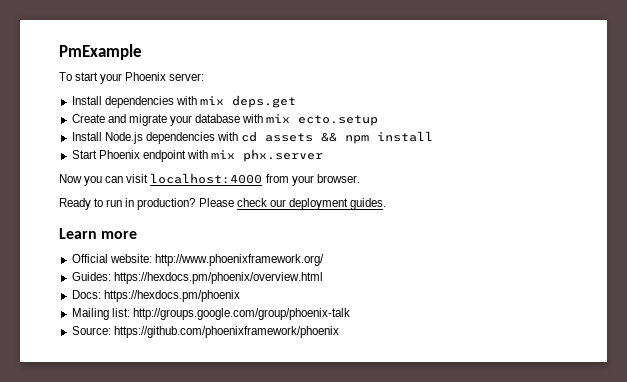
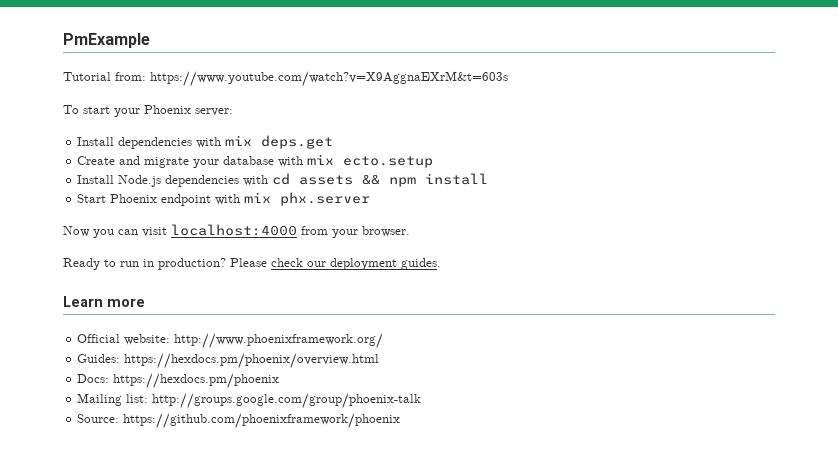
(142, 52) none -> [63,71,508,87] // Tutorial from: https://www.youtube.com/watch?v=X9AggnaEXrM&t=603s

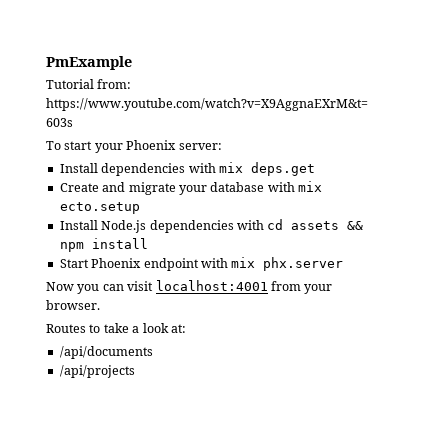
[171,224,297,236] localhost:4000 -> [155,280,268,291] localhost:4001
[63,258,441,270] [63,296,145,307] [77,333,384,349] [77,353,380,369] [77,373,280,389] [77,393,422,409] [77,413,401,429] Ready to run in production? Please check our deployment guides. // Learn more // Official website: http://www.phoenixframework.org/ // Guides: https://hexdocs.pm/phoenix/overview.html // Docs: https://hexdocs.pm/phoenix // Mailing list: http://groups.google.com/group/phoenix-talk // Source: https://github.com/phoenixframework/phoenix -> [46,323,186,333] [59,346,153,359] [59,365,135,378] Routes to take a look at: // /api/documents // /api/projects

